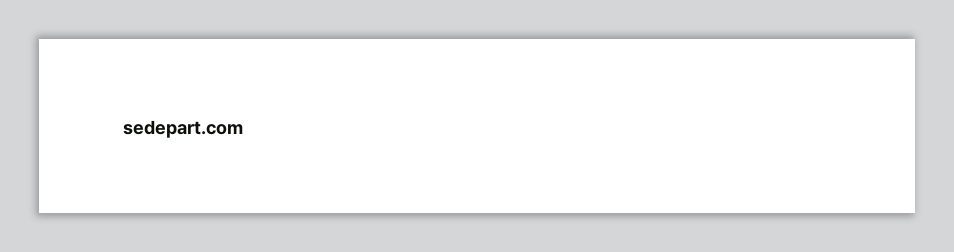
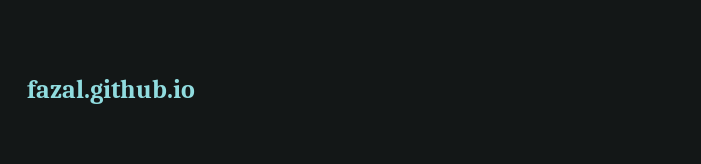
[123,120,243,138] sedepart.com -> [27,79,195,104] fazal.github.io

